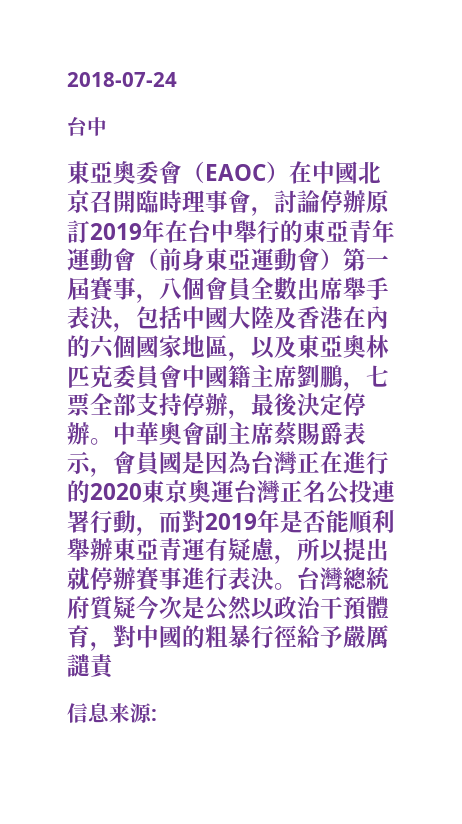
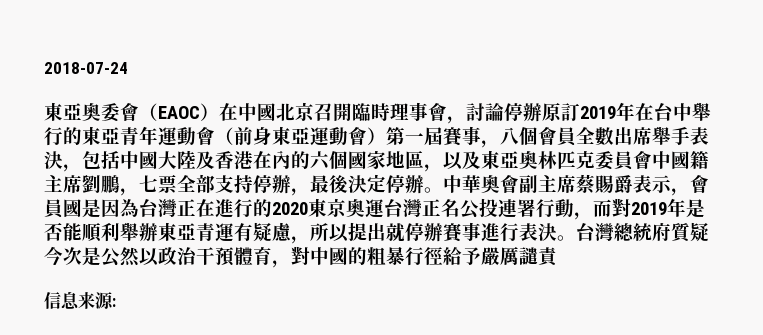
[67,116,107,136] // 台中 -> (128, 68) none

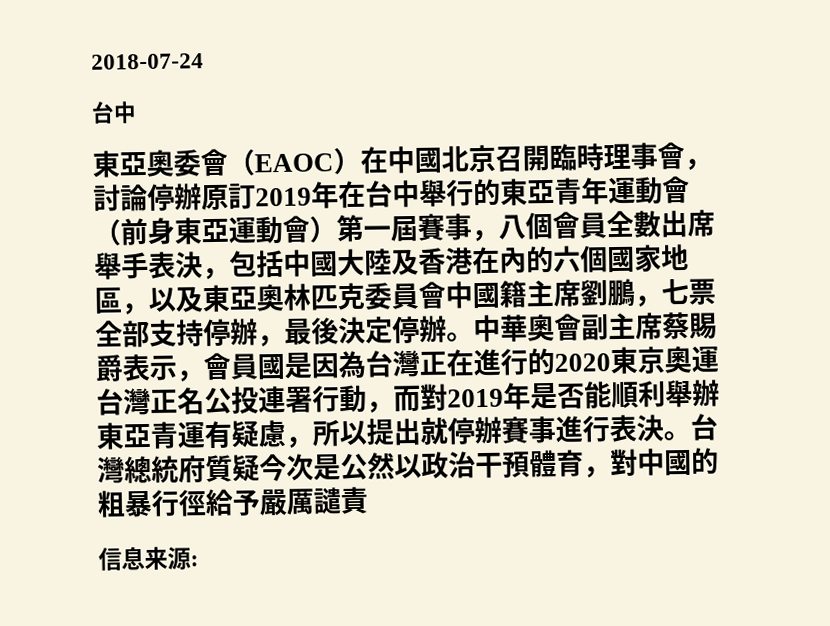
(128, 68) none -> [91,101,137,124] // 台中

